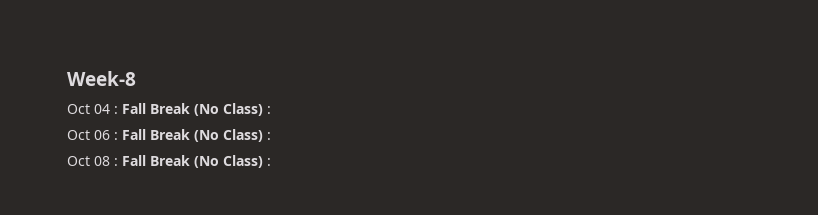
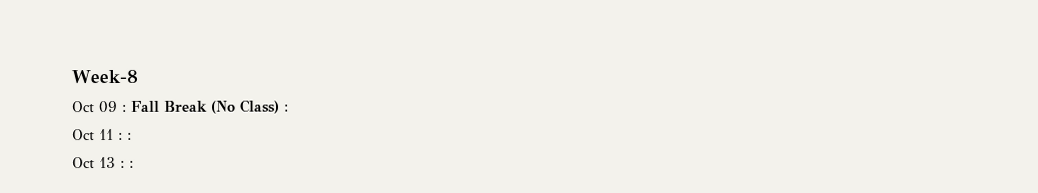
[94,103,271,116] [67,129,271,142] [67,155,263,168] 04 : Fall Break (No Class) : // Oct 06 : Fall Break (No Class) : // Oct 08 : Fall Break (No Class) -> [99,99,289,114] [72,128,132,141] [72,156,125,169] 09 : Fall Break (No Class) : // Oct 11 : : // Oct 13 :

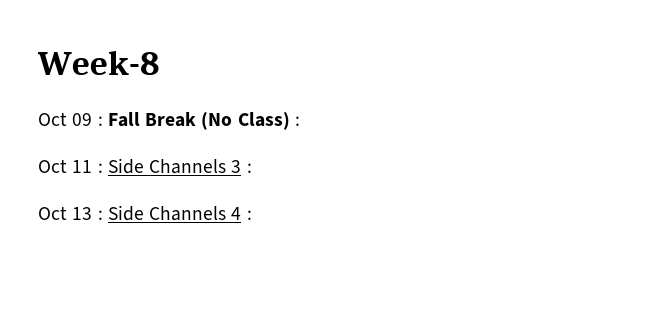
(123, 136) none -> [107,158,242,174] Side Channels 3
(125, 164) none -> [107,205,242,221] Side Channels 4

